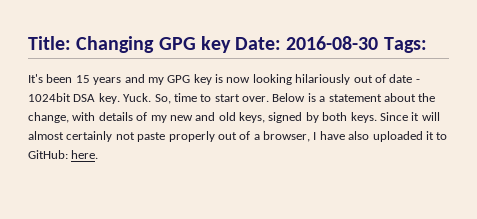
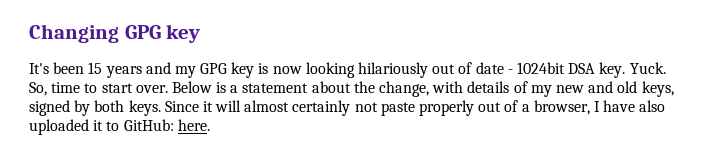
[28,36,71,50] Title: -> (29, 33) none
[235,36,427,53] Date: 2016-08-30 Tags: -> (201, 33) none

